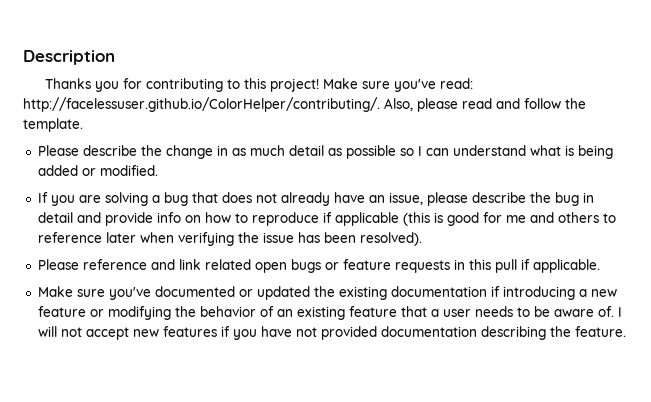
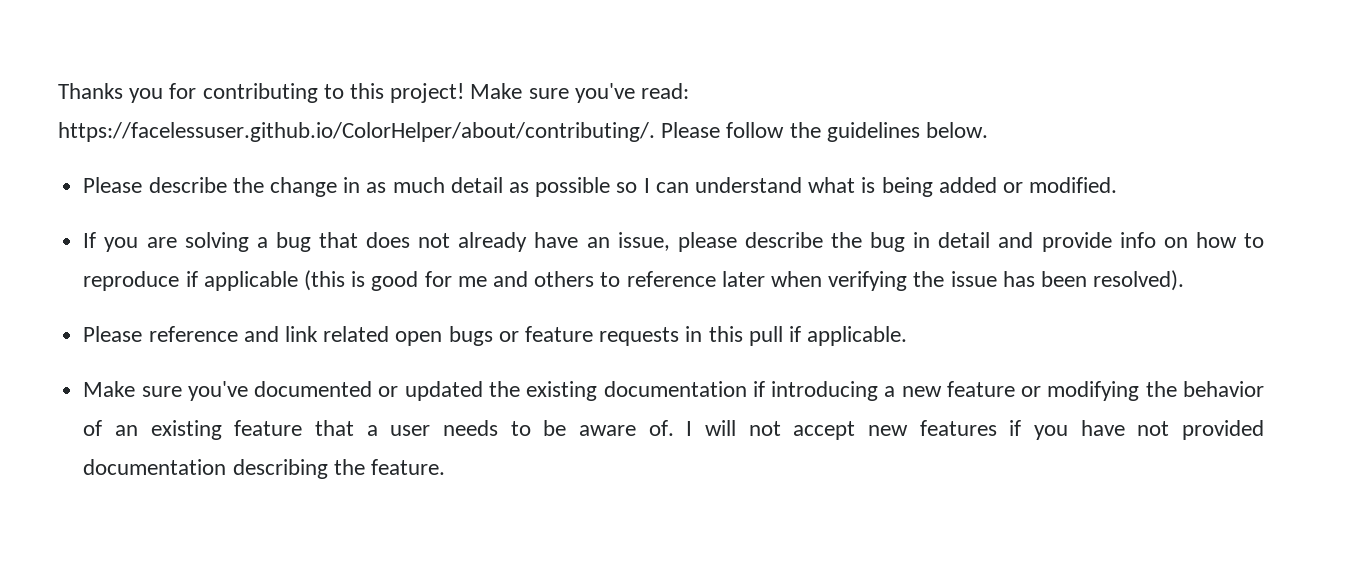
[23,50,115,65] Description // -> (58, 91) none
[23,97,586,112] [23,118,83,132] http://facelessuser.github.io/ColorHelper/contributing/. Also, please read and follow the template. -> [58,122,989,142] https://facelessuser.github.io/ColorHelper/about/contributing/. Please follow the guidelines below.

